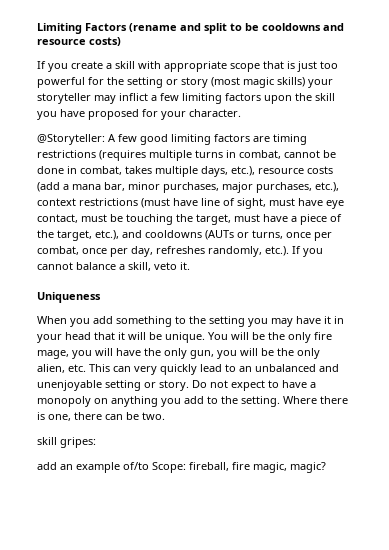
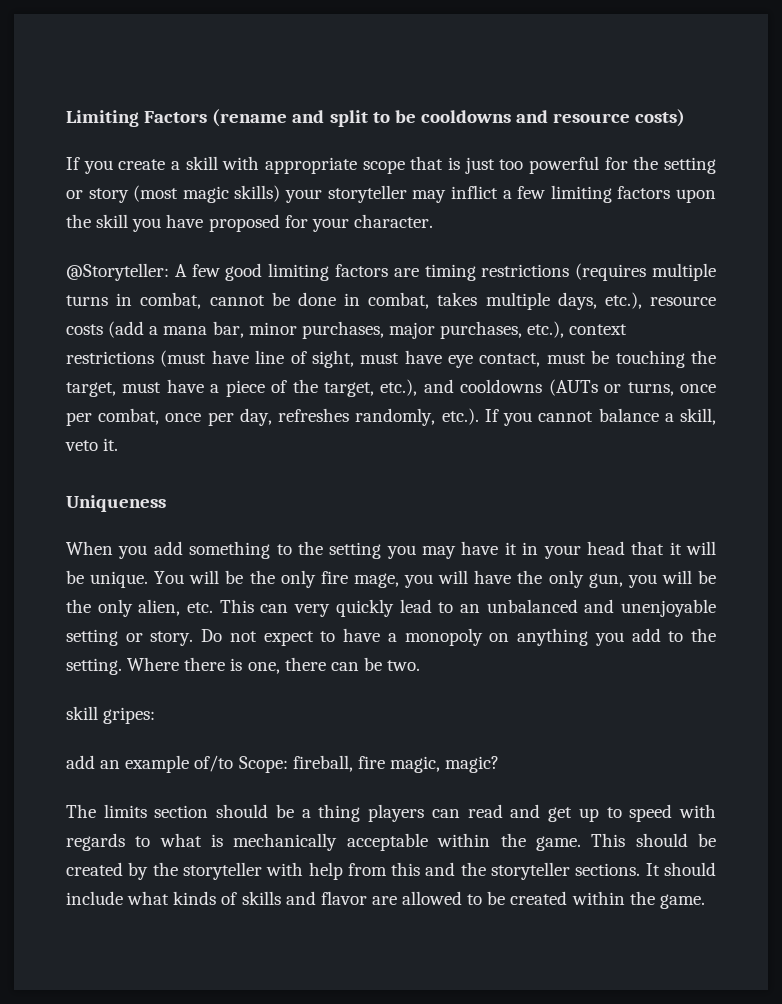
(326, 467) none -> [66,804,717,822] [66,833,717,851] [66,862,716,880] [66,891,705,909] // The limits section should be a thing players can read and get up to speed with regards to what is mechanically acceptable within the game. This should be created by the storyteller with help from this and the storyteller sections. It should include what kinds of skills and flavor are allowed to be created within the game.

